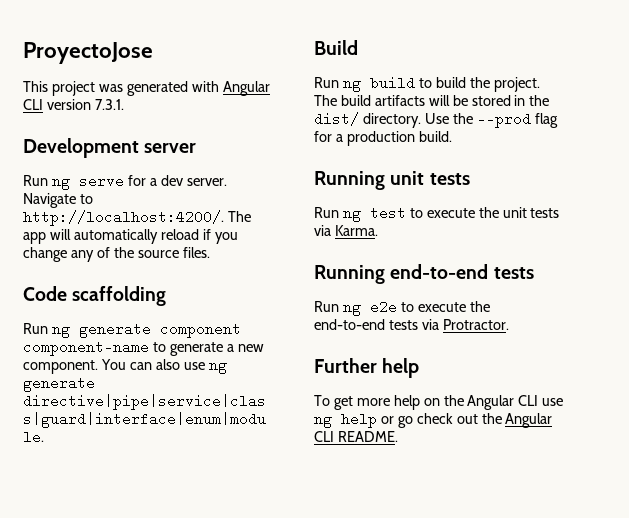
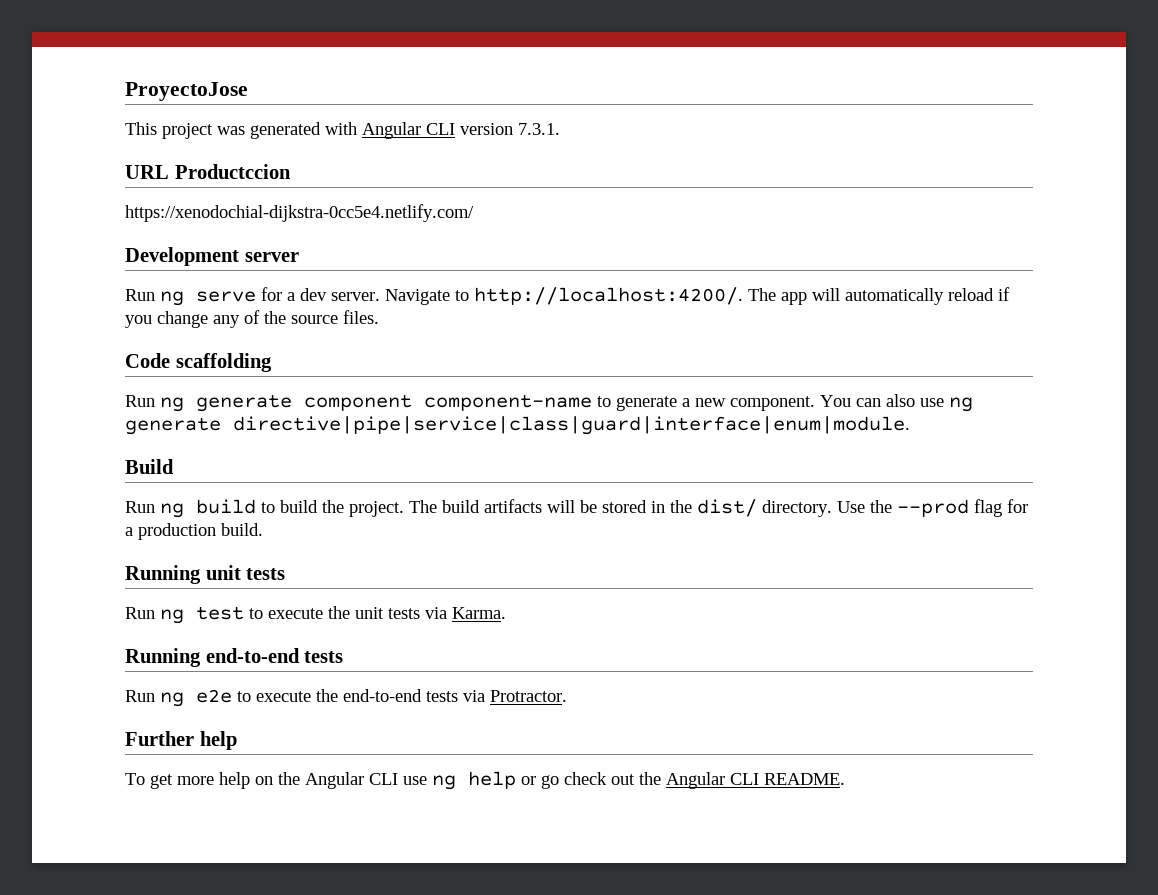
(124, 104) none -> [125,164,291,179] [125,204,474,222] // URL Productccion // https://xenodochial-dijkstra-0cc5e4.netlify.com/

